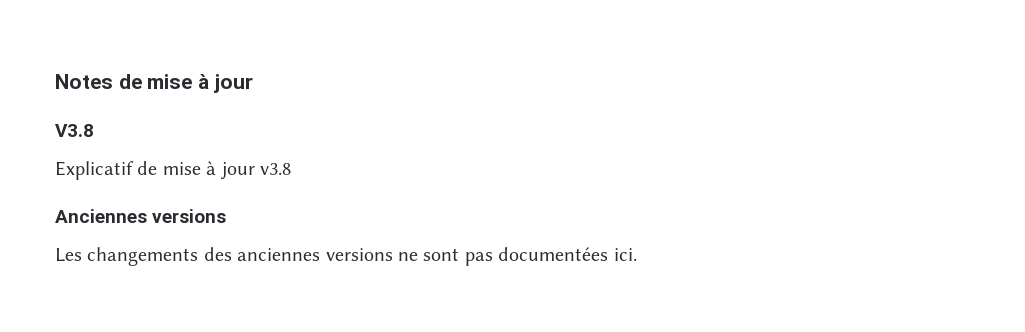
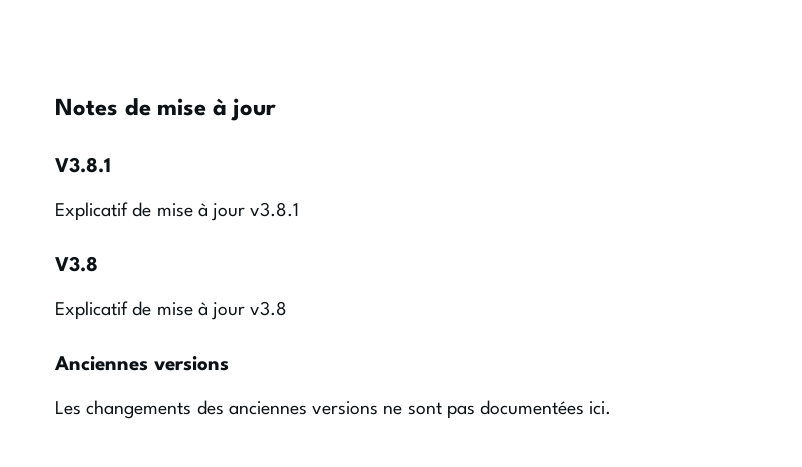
(253, 83) none -> [55,157,111,173] [55,202,300,221] // V3.8.1 // Explicatif de mise à jour v3.8.1

